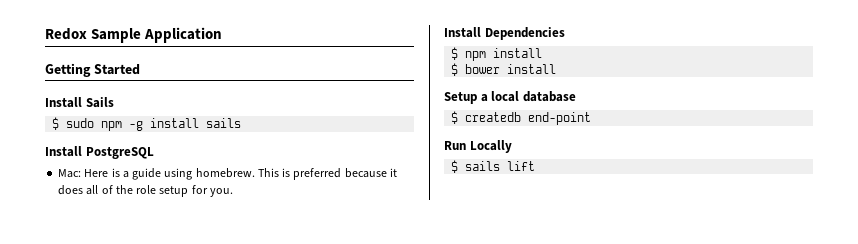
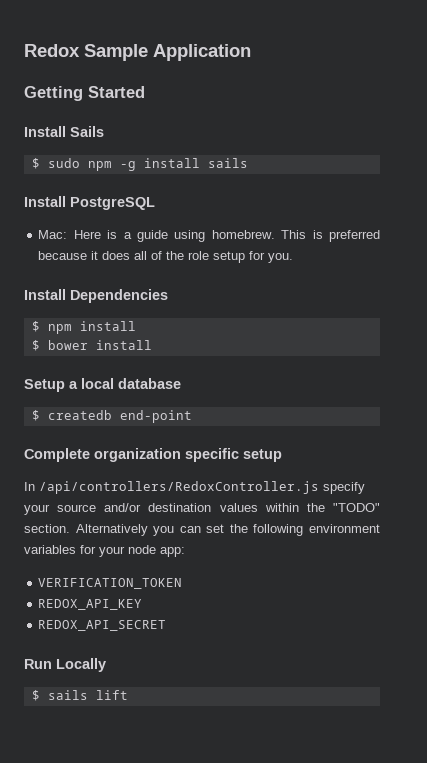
(592, 118) none -> [24,448,282,462] [24,481,365,494] [24,503,380,515] [24,524,380,536] [24,545,185,557] [38,578,183,589] [38,599,143,610] [38,620,167,631] // Complete organization specific setup // In /api/controllers/RedoxController.js specify your source and/or destination values within the "TODO" section. Alternatively you can set the following environment variables for your node app: // VERIFICATION_TOKEN // REDOX_API_KEY // REDOX_API_SECRET

